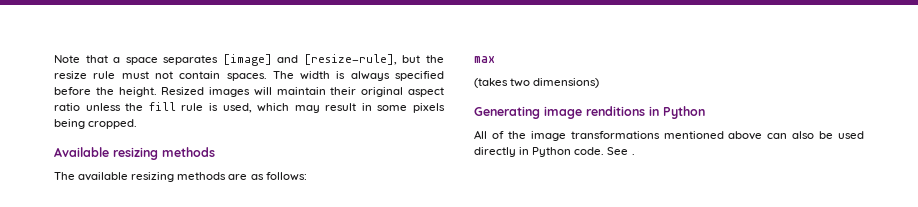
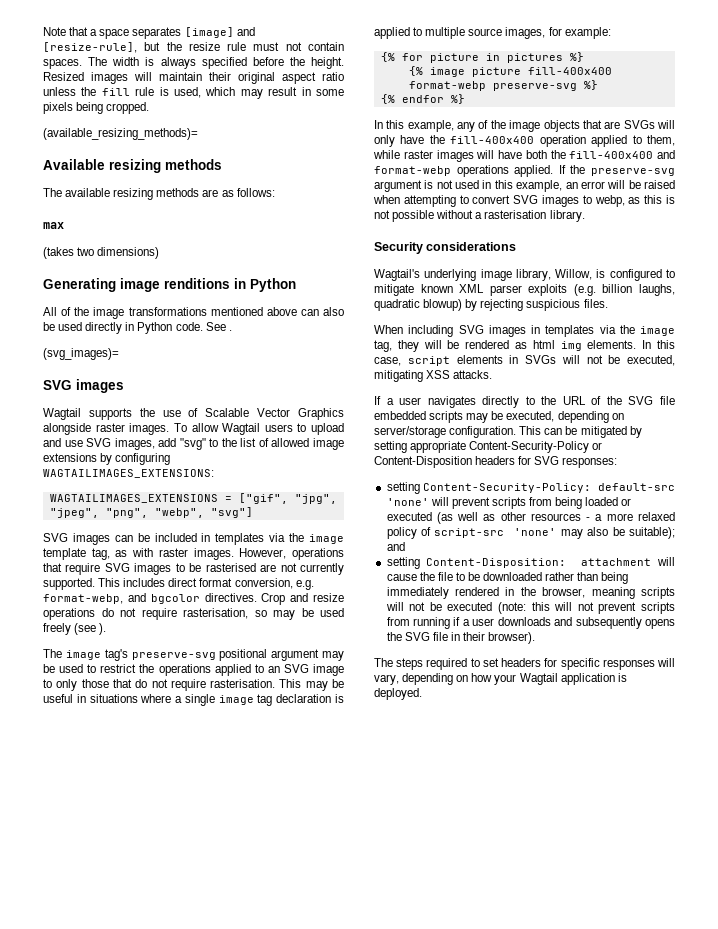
(138, 124) none -> [43,128,198,140] // (available_resizing_methods)=
(635, 154) none -> [43,348,119,360] [43,379,124,393] [43,408,344,420] [43,423,344,435] [43,438,344,450] [43,453,171,465] [43,469,214,478] [49,493,337,504] [49,507,253,518] [43,533,344,545] [43,548,344,560] [43,563,345,575] [43,578,314,590] [43,593,344,605] [43,608,344,620] [43,623,107,635] [43,649,344,661] [43,664,344,676] [43,679,344,691] [43,694,344,706] [374,27,611,39] [380,52,584,63] [408,66,612,77] [408,80,598,91] [380,94,465,104] [374,120,675,132] [374,135,675,147] [373,150,675,162] [374,165,675,177] [374,180,675,192] [373,195,675,207] [374,210,585,222] [374,242,517,254] [374,269,675,281] [374,284,675,296] [374,299,608,311] [374,325,675,337] [374,340,675,352] [374,355,675,366] [374,370,493,382] [374,396,675,408] [374,411,624,423] [374,426,642,438] [374,441,603,453] [374,456,618,468] [386,482,675,494] [386,497,632,509] [386,512,675,524] [386,527,675,539] [386,542,405,551] [386,557,675,569] [386,572,629,584] [386,587,675,599] [385,602,675,614] [386,617,675,629] [386,632,536,644] [374,658,675,670] [374,673,627,685] [374,688,422,700] // (svg_images)= // SVG images // Wagtail supports the use of Scalable Vector Graphics alongside raster images. To allow Wagtail users to upload and use SVG images, add "svg" to the list of allowed image extensions by configuring WAGTAILIMAGES_EXTENSIONS: // WAGTAILIMAGES_EXTENSIONS = ["gif", "jpg", "jpeg", "png", "webp", "svg"] // SVG images can be included in templates via the image template tag, as with raster images. However, operations that require SVG images to be rasterised are not currently supported. This includes direct format conversion, e.g. format-webp, and bgcolor directives. Crop and resize operations do not require rasterisation, so may be used freely (see ). // The image tag's preserve-svg positional argument may be used to restrict the operations applied to an SVG image to only those that do not require rasterisation. This may be useful in situations where a single image tag declaration is applied to multiple source images, for example: // {% for picture in pictures %} // {% image picture fill-400x400 format-webp preserve-svg %} // {% endfor %} // In this example, any of the image objects that are SVGs will only have the fill-400x400 operation applied to them, while raster images will have both the fill-400x400 and format-webp operations applied. If the preserve-svg argument is not used in this example, an error will be raised when attempting to convert SVG images to webp, as this is not possible without a rasterisation library. // Security considerations // Wagtail's underlying image library, Willow, is configured to mitigate known XML parser exploits (e.g. billion laughs, quadratic blowup) by rejecting suspicious files. // When including SVG images in templates via the image tag, they will be rendered as html img elements. In this case, script elements in SVGs will not be executed, mitigating XSS attacks. // If a user navigates directly to the URL of the SVG file embedded scripts may be executed, depending on server/storage configuration. This can be mitigated by setting appropriate Content-Security-Policy or Content-Disposition headers for SVG responses: // setting Content-Security-Policy: default-src 'none' will prevent scripts from being loaded or executed (as well as other resources - a more relaxed policy of script-src 'none' may also be suitable); and // setting Content-Disposition: attachment will cause the file to be downloaded rather than being immediately rendered in the browser, meaning scripts will not be executed (note: this will not prevent scripts from running if a user downloads and subsequently opens the SVG file in their browser). // The steps required to set headers for specific responses will vary, depending on how your Wagtail application is deployed.

